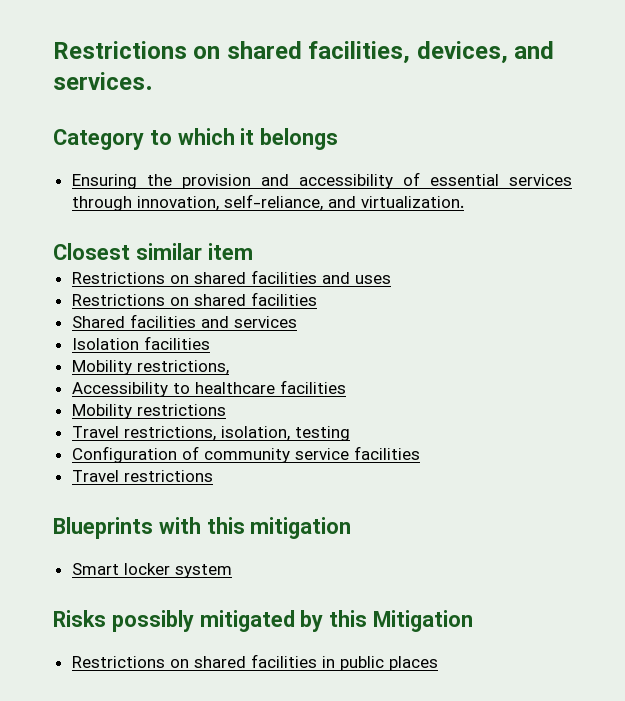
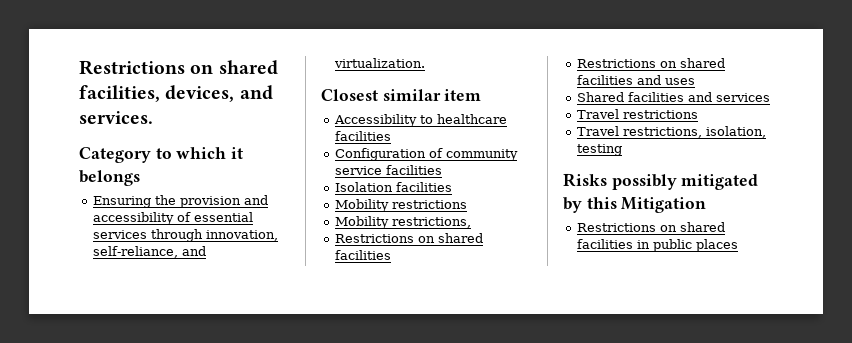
(253, 251) none -> [333,114,507,127] [334,131,391,141] [334,148,518,161] [334,165,442,175] [334,182,452,192] [334,199,467,212] [334,216,471,229] [334,233,483,243] [334,250,391,260] // Accessibility to healthcare facilities // Configuration of community service facilities // Isolation facilities // Mobility restrictions // Mobility restrictions, // Restrictions on shared facilities
[71,292,317,306] // Restrictions on shared facilities -> (695, 81) none
[71,336,210,350] [71,360,229,375] [71,380,346,397] [71,404,132,419] Isolation facilities // Mobility restrictions, // Accessibility to healthcare facilities // Mobility -> [576,109,619,119] Travel
[71,446,420,463] [71,470,213,482] [53,517,352,539] [71,563,232,578] // Configuration of community service facilities // Travel restrictions // Blueprints with this mitigation // Smart locker system -> (622, 150) none

